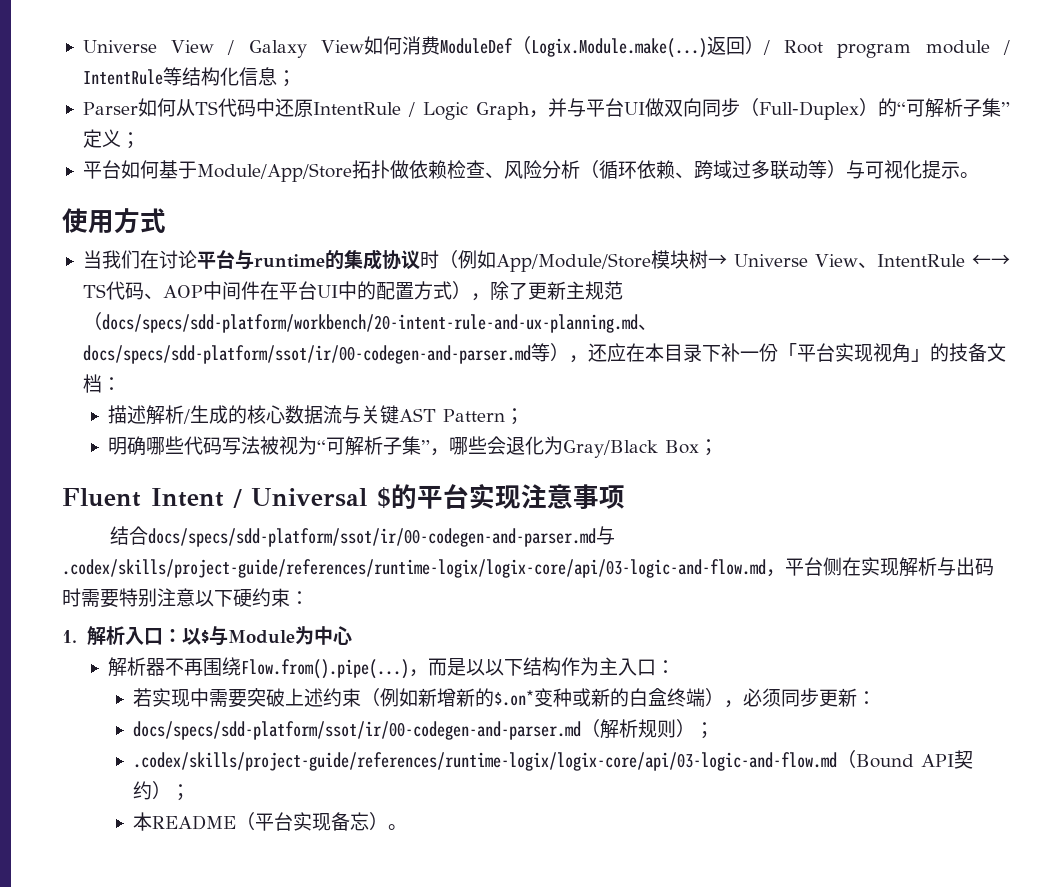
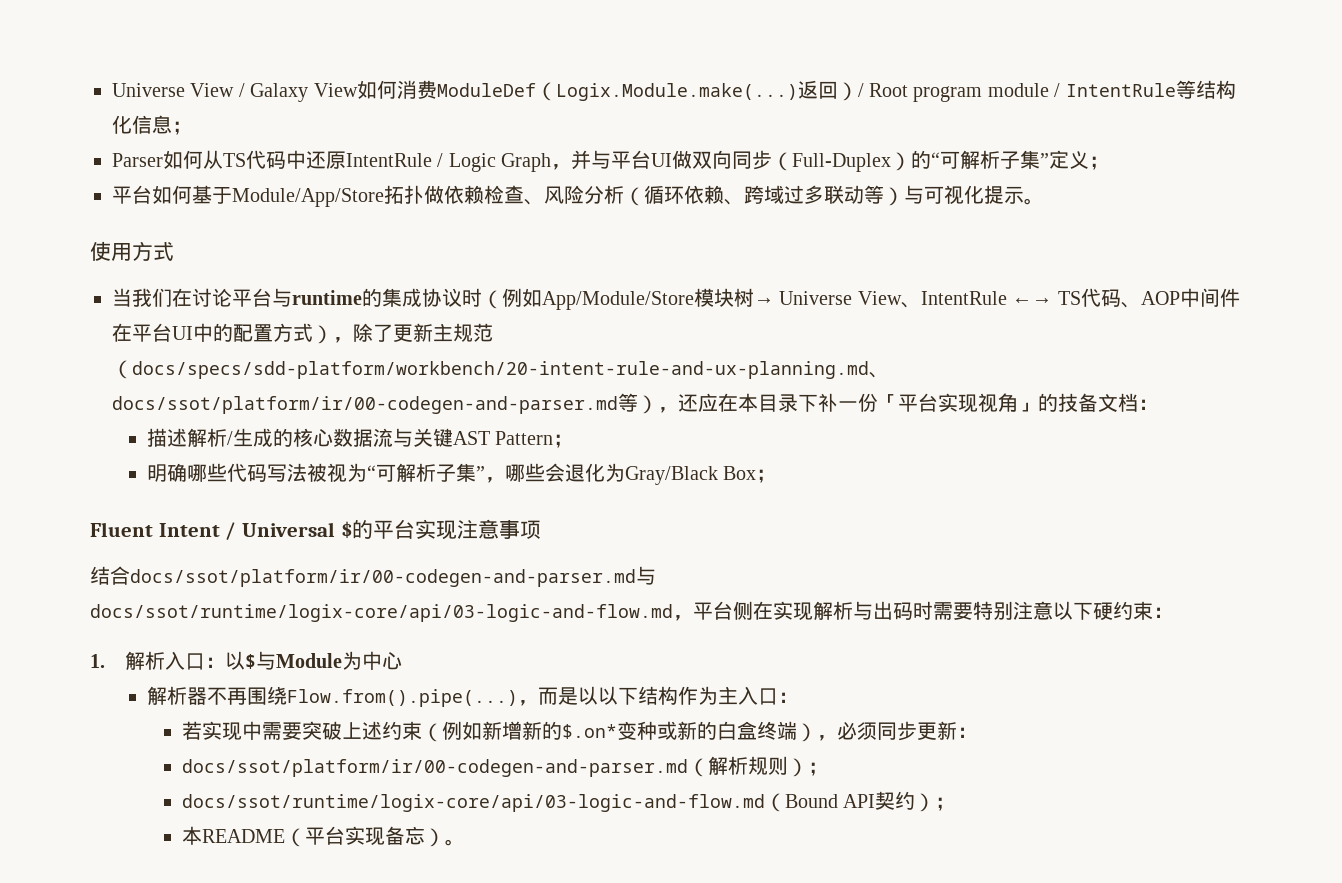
[82,345,531,364] docs/specs/sdd-platform/ssot/ir/00-codegen-and-parser.md -> [112,396,618,414] docs/ssot/platform/ir/00-codegen-and-parser.md
[148,526,616,547] [62,559,766,578] docs/specs/sdd-platform/ssot/ir/00-codegen-and-parser.md与.codex/skills/project-guide/references/runtime-logix/logix-core/api/03-logic-and-flow.md -> [130,566,656,587] [90,604,673,622] docs/ssot/platform/ir/00-codegen-and-parser.md与docs/ssot/runtime/logix-core/api/03-logic-and-flow.md
[133,721,582,740] docs/specs/sdd-platform/ssot/ir/00-codegen-and-parser.md -> [181,759,688,777] docs/ssot/platform/ir/00-codegen-and-parser.md
[133,752,838,771] .codex/skills/project-guide/references/runtime-logix/logix-core/api/03-logic-and-flow.md -> [181,794,765,812] docs/ssot/runtime/logix-core/api/03-logic-and-flow.md

